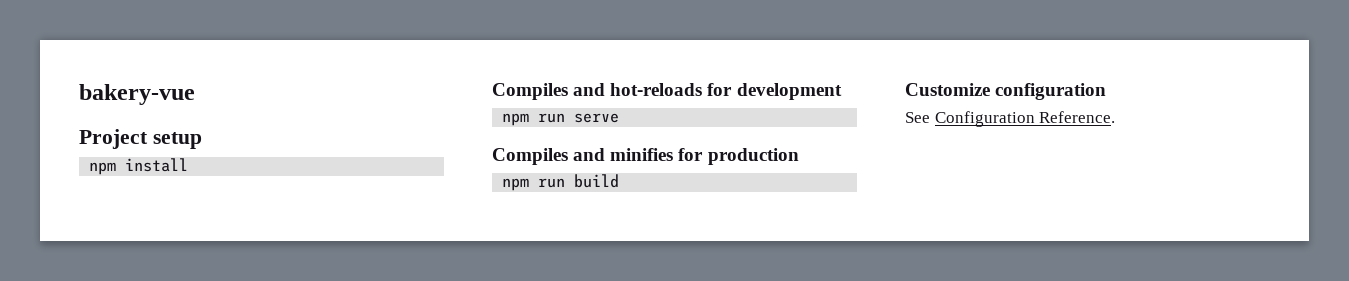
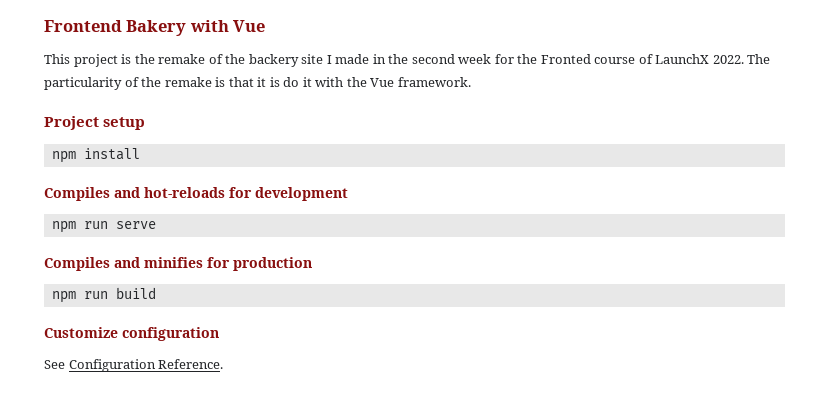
[79,84,195,105] bakery-vue -> [44,20,266,36] [44,54,771,67] [44,77,471,90] Frontend Bakery with Vue // This project is the remake of the backery site I made in the second week for the Fronted course of LaunchX 2022. The particularity of the remake is that it is do it with the Vue framework.

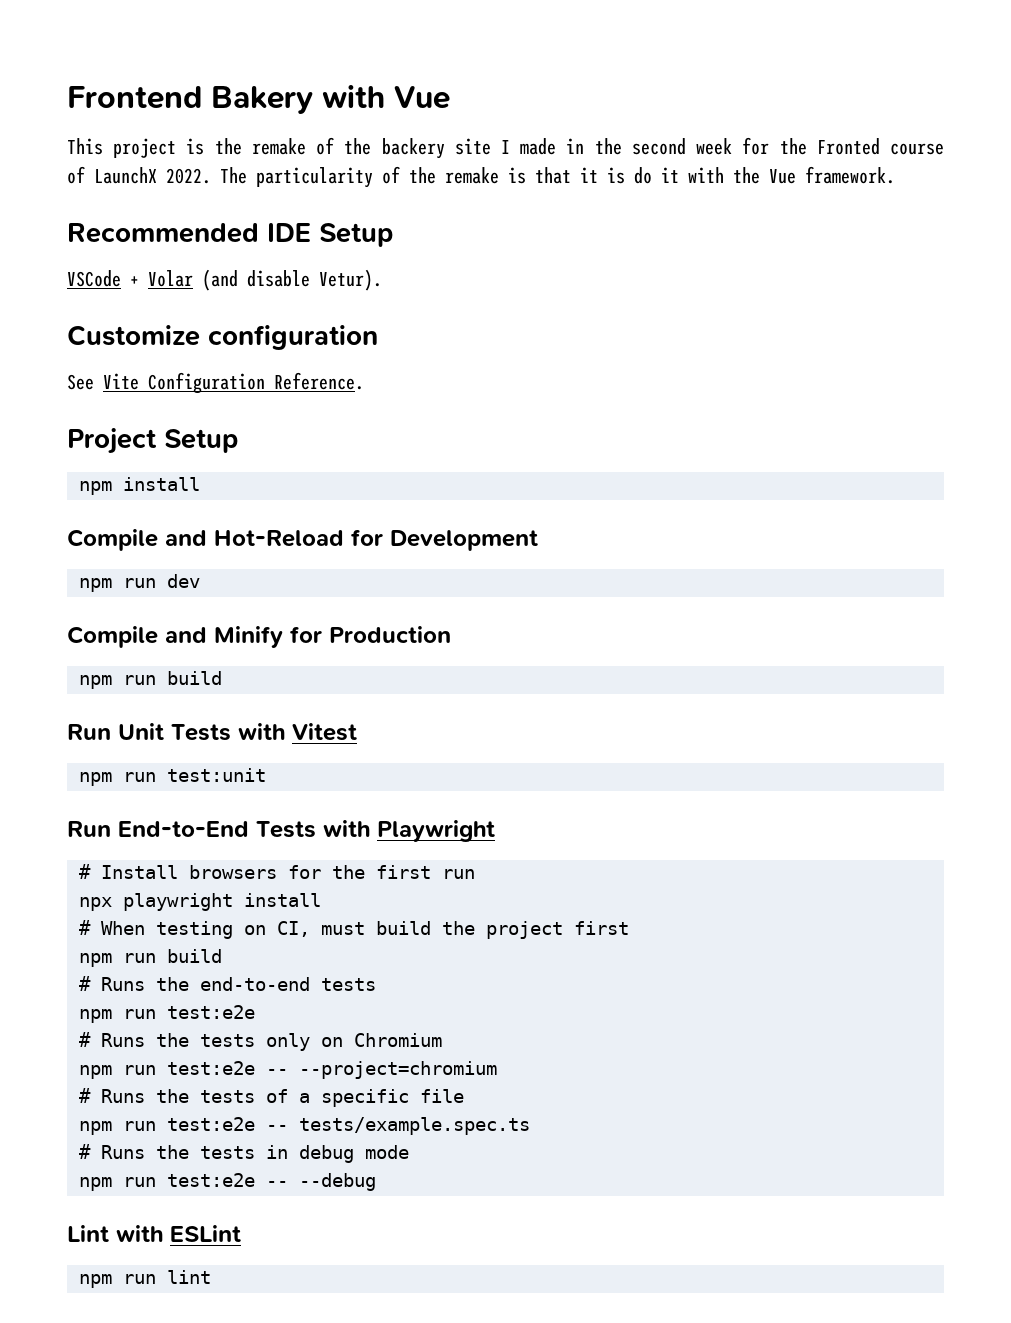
(471, 82) none -> [67,223,394,247] [67,269,382,291] [67,325,378,350] [67,372,364,394] // Recommended IDE Setup // VSCode + Volar (and disable Vetur). // Customize configuration // See Vite Configuration Reference.
[103,117,146,130] setup -> [164,429,239,453] Setup
[44,187,348,201] [51,221,156,233] [44,257,312,271] [51,287,156,303] [44,327,219,341] [44,359,224,372] Compiles and hot-reloads for development // npm run serve // Compiles and minifies for production // npm run build // Customize configuration // See Configuration Reference. -> [67,529,538,551] [79,574,200,592] [67,626,451,648] [79,671,222,689] [67,723,357,741] [79,768,266,786] [67,820,495,842] [79,864,475,879] [79,893,321,911] [79,920,629,939] [79,949,222,967] [79,976,376,991] [79,1005,255,1023] [79,1032,442,1051] [79,1061,497,1079] [79,1088,464,1107] [79,1117,530,1135] [79,1144,409,1163] [79,1173,376,1191] [67,1225,241,1242] [79,1270,211,1288] Compile and Hot-Reload for Development // npm run dev // Compile and Minify for Production // npm run build // Run Unit Tests with Vitest // npm run test:unit // Run End-to-End Tests with Playwright // # Install browsers for the first run // npx playwright install // # When testing on CI, must build the project first // npm run build // # Runs the end-to-end tests // npm run test:e2e // # Runs the tests only on Chromium // npm run test:e2e -- --project=chromium // # Runs the tests of a specific file // npm run test:e2e -- tests/example.spec.ts // # Runs the tests in debug mode // npm run test:e2e -- --debug // Lint with ESLint // npm run lint

